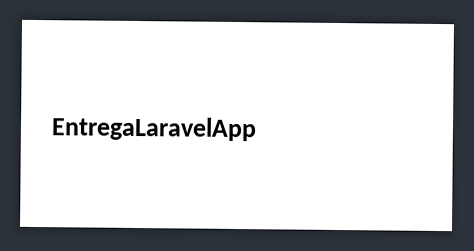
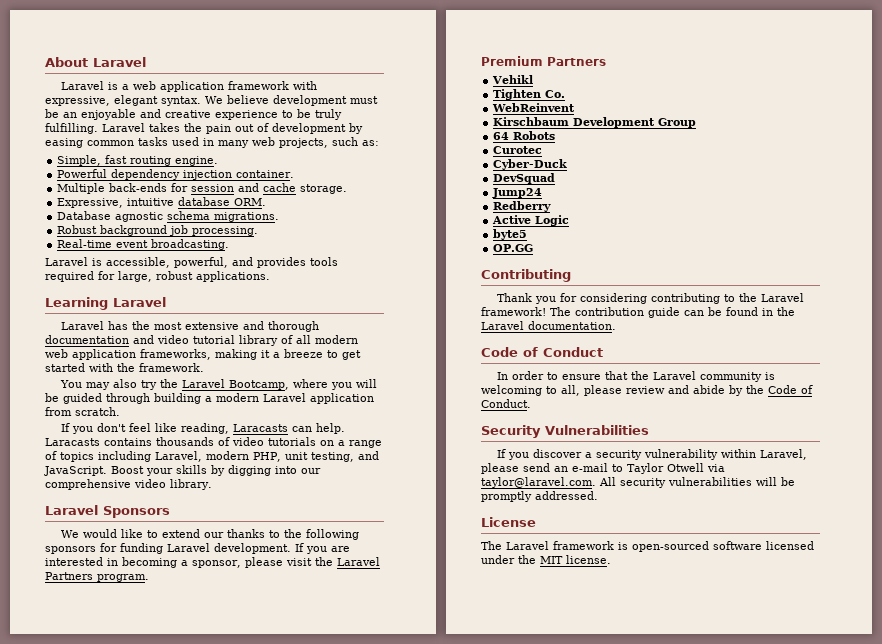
[51,116,257,142] EntregaLaravelApp -> [45,57,146,67] [60,81,317,92] [45,95,378,106] [45,109,342,120] [45,123,363,134] [45,137,379,148] [57,155,219,166] [57,169,295,180] [57,183,348,194] [57,197,267,208] [57,211,280,222] [57,225,259,236] [57,239,230,250] [45,257,338,268] [45,271,270,282] [45,297,166,310] [60,321,319,332] [45,335,358,346] [45,349,361,360] [45,363,204,372] [59,379,377,390] [45,393,374,404] [45,407,120,416] [60,423,345,434] [45,437,382,448] [45,451,379,462] [44,465,321,476] [45,479,212,490] [45,505,170,518] [60,529,359,540] [45,543,350,554] [45,557,380,568] [45,572,149,582] [481,56,606,66] [492,75,534,84] [493,89,566,100] [492,103,576,112] [493,117,697,128] [493,131,556,140] [493,146,543,154] [493,159,568,170] [493,173,556,184] [492,188,543,198] [493,201,552,212] [492,215,570,226] [493,229,528,240] [493,244,534,252] [481,269,571,282] [496,293,804,304] [481,307,795,318] [481,321,616,330] [481,347,603,357] [496,371,775,382] [481,385,813,396] [481,399,531,408] [481,425,649,438] [496,449,807,460] [481,463,725,474] [481,477,795,488] [481,491,598,502] [481,517,536,527] [481,541,814,552] [481,555,611,564] About Laravel // Laravel is a web application framework with expressive, elegant syntax. We believe development must be an enjoyable and creative experience to be truly fulfilling. Laravel takes the pain out of development by easing common tasks used in many web projects, such as: // Simple, fast routing engine. // Powerful dependency injection container. // Multiple back-ends for session and cache storage. // Expressive, intuitive database ORM. // Database agnostic schema migrations. // Robust background job processing. // Real-time event broadcasting. // Laravel is accessible, powerful, and provides tools required for large, robust applications. // Learning Laravel // Laravel has the most extensive and thorough documentation and video tutorial library of all modern web application frameworks, making it a breeze to get started with the framework. // You may also try the Laravel Bootcamp, where you will be guided through building a modern Laravel application from scratch. // If you don't feel like reading, Laracasts can help. Laracasts contains thousands of video tutorials on a range of topics including Laravel, modern PHP, unit testing, and JavaScript. Boost your skills by digging into our comprehensive video library. // Laravel Sponsors // We would like to extend our thanks to the following sponsors for funding Laravel development. If you are interested in becoming a sponsor, please visit the Laravel Partners program. // Premium Partners // Vehikl // Tighten Co. // WebReinvent // Kirschbaum Development Group // 64 Robots // Curotec // Cyber-Duck // DevSquad // Jump24 // Redberry // Active Logic // byte5 // OP.GG // Contributing // Thank you for considering contributing to the Laravel framework! The contribution guide can be found in the Laravel documentation. // Code of Conduct // In order to ensure that the Laravel community is welcoming to all, please review and abide by the Code of Conduct. // Security Vulnerabilities // If you discover a security vulnerability within Laravel, please send an e-mail to Taylor Otwell via taylor@laravel.com. All security vulnerabilities will be promptly addressed. // License // The Laravel framework is open-sourced software licensed under the MIT license.

